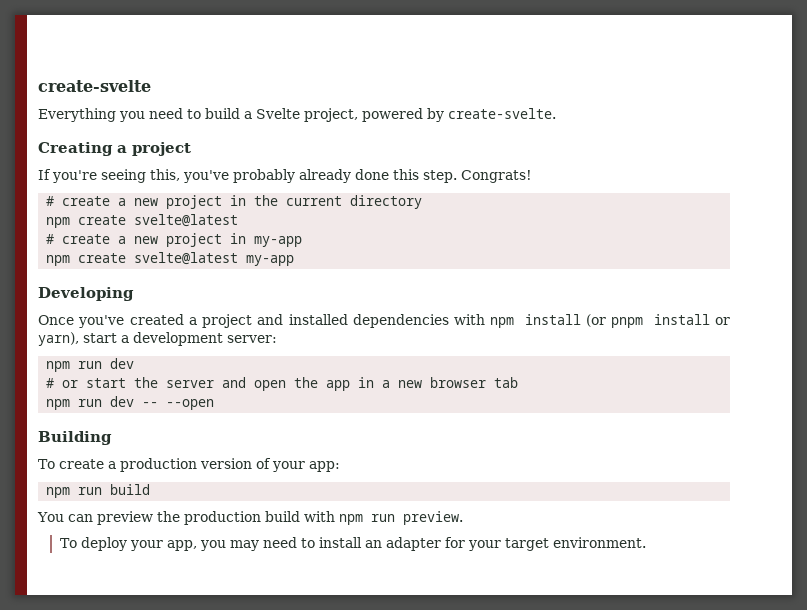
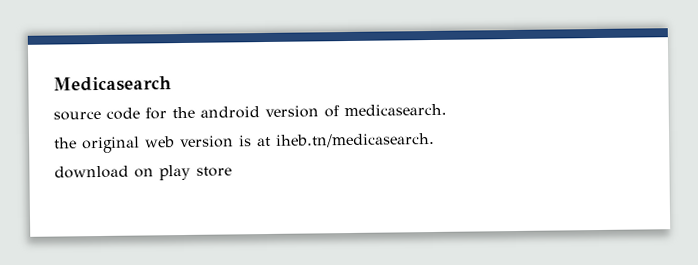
[38,80,151,92] [38,108,556,122] [38,142,191,156] [38,169,532,183] [46,195,423,209] [46,214,239,228] [46,233,303,247] [46,252,295,266] [38,287,134,301] [38,314,730,328] [38,332,277,346] [46,358,135,372] [46,377,519,391] [46,396,215,410] [38,431,112,445] [38,458,340,472] [46,484,151,498] [37,511,463,525] [59,537,646,551] create-svelte // Everything you need to build a Svelte project, powered by create-svelte. // Creating a project // If you're seeing this, you've probably already done this step. Congrats! // # create a new project in the current directory // npm create svelte@latest // # create a new project in my-app // npm create svelte@latest my-app // Developing // Once you've created a project and installed dependencies with npm install (or pnpm install or yarn), start a development server: // npm run dev // # or start the server and open the app in a new browser tab // npm run dev -- --open // Building // To create a production version of your app: // npm run build // You can preview the production build with npm run preview. // To deploy your app, you may need to install an adapter for your target environment. -> [53,76,172,92] [53,103,447,121] [54,132,435,154] [54,164,232,181] Medicasearch // source code for the android version of medicasearch. // the original web version is at iheb.tn/medicasearch. // download on play store

